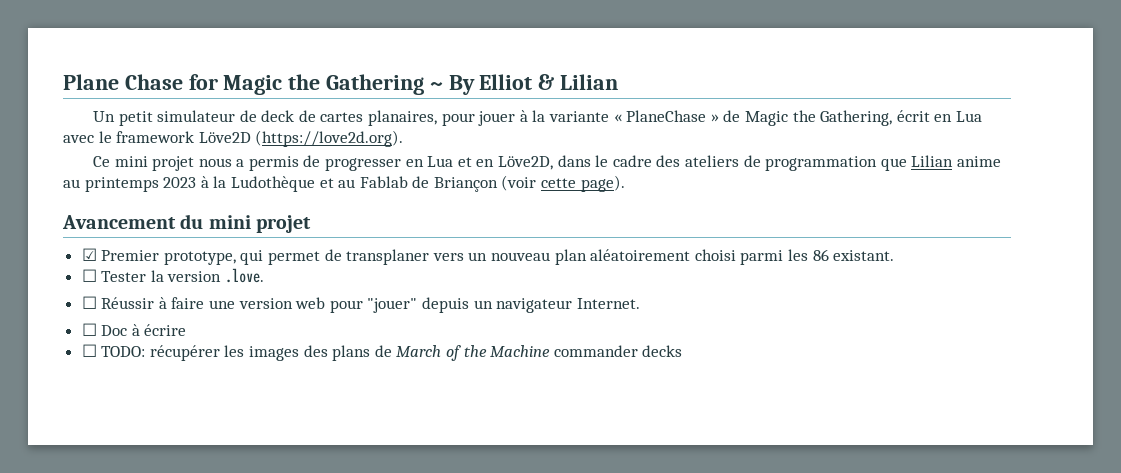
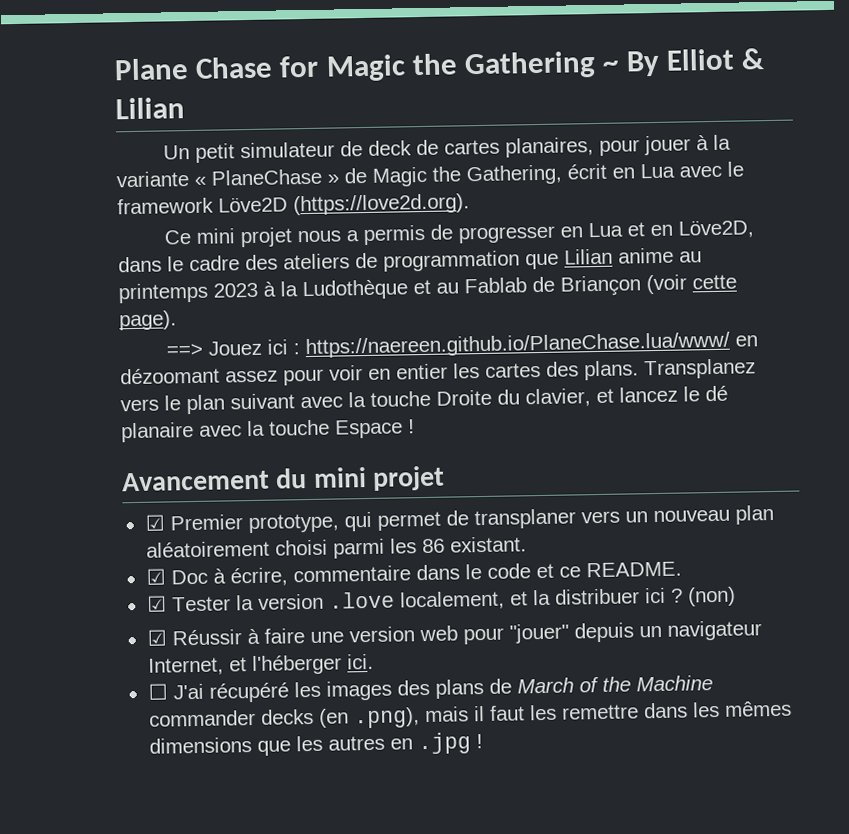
(625, 183) none -> [166,331,759,359] [120,358,756,386] [120,385,728,415] [121,419,415,443] // ==> Jouez ici : https://naereen.github.io/PlaneChase.lua/www/ en dézoomant assez pour voir en entier les cartes des plans. Transplanez vers le plan suivant avec la touche Droite du clavier, et lancez le dé planaire avec la touche Espace !
[81,268,265,283] [81,296,97,309] ☐ Tester la version .love. // ☐ -> [145,561,682,587] [146,586,736,612] [146,629,167,646] ☑ Doc à écrire, commentaire dans le code et ce README. // ☑ Tester la version .love localement, et la distribuer ici ? (non) // ☑
[576,298,640,309] [81,323,187,336] [81,344,220,361] Internet. // ☐ Doc à écrire // ☐ TODO: récupérer -> [147,653,374,676] [147,682,289,703] Internet, et l'héberger ici. // ☐ J'ai récupéré
(683, 351) none -> [318,700,792,729] [148,732,483,756] (en .png), mais il faut les remettre dans les mêmes dimensions que les autres en .jpg !

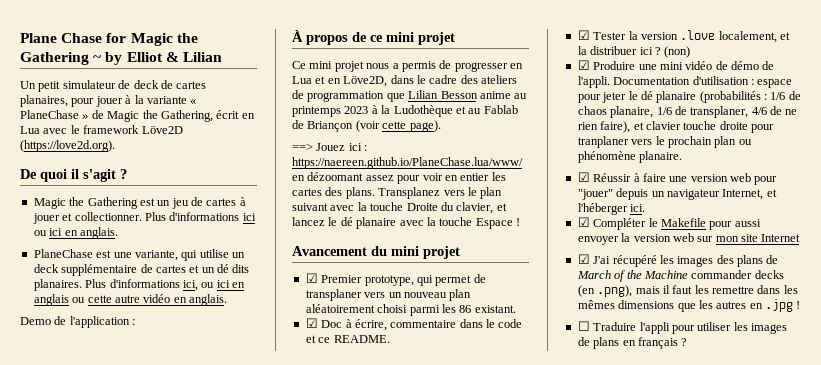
[625,50,660,77] By -> [105,52,123,65] by
(470, 204) none -> [20,169,127,182] [33,197,246,209] [32,212,256,224] [33,227,118,239] [33,249,245,261] [33,264,250,276] [33,279,245,291] [33,294,227,306] [20,316,136,328] [292,30,455,45] // De quoi il s'agit ? // Magic the Gathering est un jeu de cartes à jouer et collectionner. Plus d'informations ici ou ici en anglais. // PlaneChase est une variante, qui utilise un deck supplémentaire de cartes et un dé dits planaires. Plus d'informations ici, ou ici en anglais ou cette autre vidéo en anglais. // Demo de l'application : // À propos de ce mini projet
(613, 256) none -> [440,91,478,99] Besson
(736, 596) none -> [577,60,775,70] [577,76,793,88] [577,91,801,103] [577,106,798,118] [577,121,774,133] [577,136,752,148] [577,151,683,163] // ☑ Produire une mini vidéo de démo de l'appli. Documentation d'utilisation : espace pour jeter le dé planaire (probabilités : 1/6 de chaos planaire, 1/6 de transplaner, 4/6 de ne rien faire), et clavier touche droite pour tranplaner vers le prochain plan ou phénomène planaire.
[147,683,168,700] ☐ -> [577,217,761,230] [577,233,801,245] [577,254,590,264] ☑ Compléter le Makefile pour aussi envoyer la version web sur mon site Internet // ☑
(483, 741) none -> [577,321,787,334] [577,337,688,349] // ☐ Traduire l'appli pour utiliser les images de plans en français ?

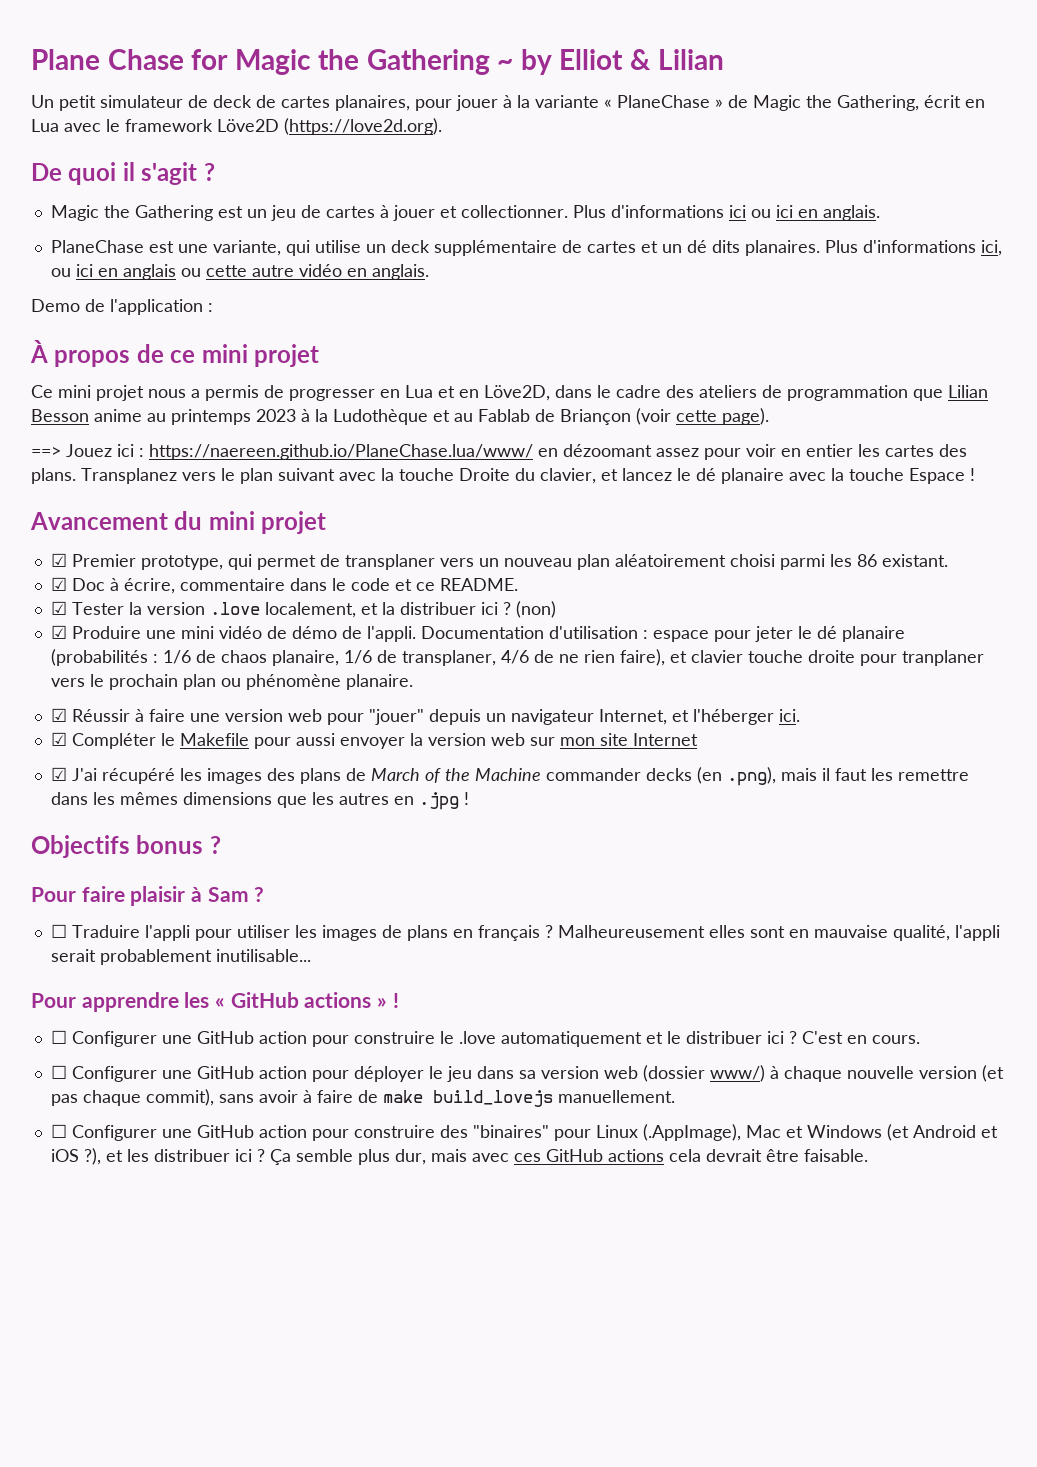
(801, 305) none -> [31,835,221,858] [31,886,265,906] // Objectifs bonus ? // Pour faire plaisir à Sam ?
(688, 342) none -> [557,925,1000,941] [50,949,311,965] [31,992,399,1012] [50,1030,920,1047] [50,1065,1004,1082] [50,1089,675,1107] [50,1124,998,1141] [50,1148,868,1165] Malheureusement elles sont en mauvaise qualité, l'appli serait probablement inutilisable... // Pour apprendre les « GitHub actions » ! // ☐ Configurer une GitHub action pour construire le .love automatiquement et le distribuer ici ? C'est en cours. // ☐ Configurer une GitHub action pour déployer le jeu dans sa version web (dossier www/) à chaque nouvelle version (et pas chaque commit), sans avoir à faire de make build_lovejs manuellement. // ☐ Configurer une GitHub action pour construire des "binaires" pour Linux (.AppImage), Mac et Windows (et Android et iOS ?), et les distribuer ici ? Ça semble plus dur, mais avec ces GitHub actions cela devrait être faisable.

